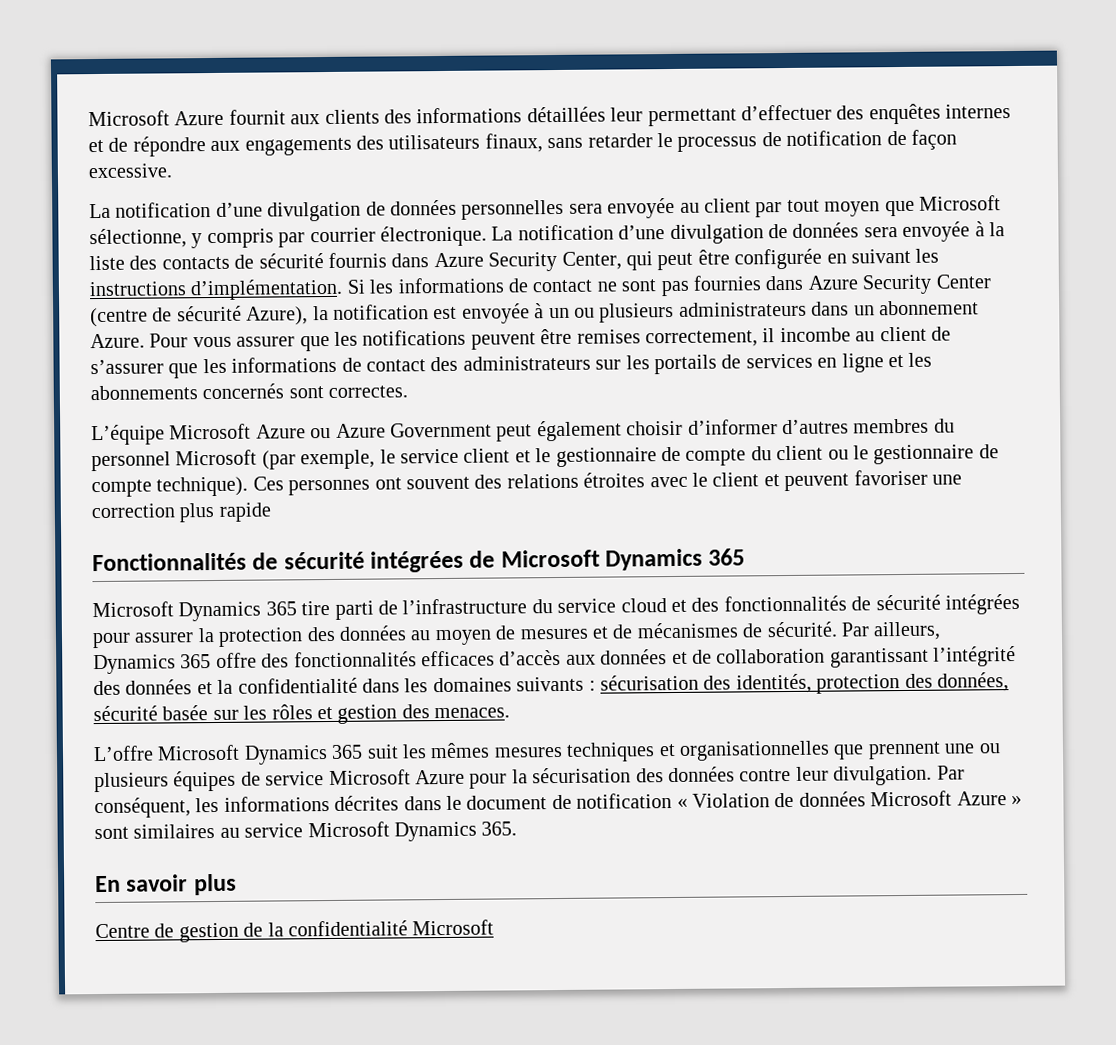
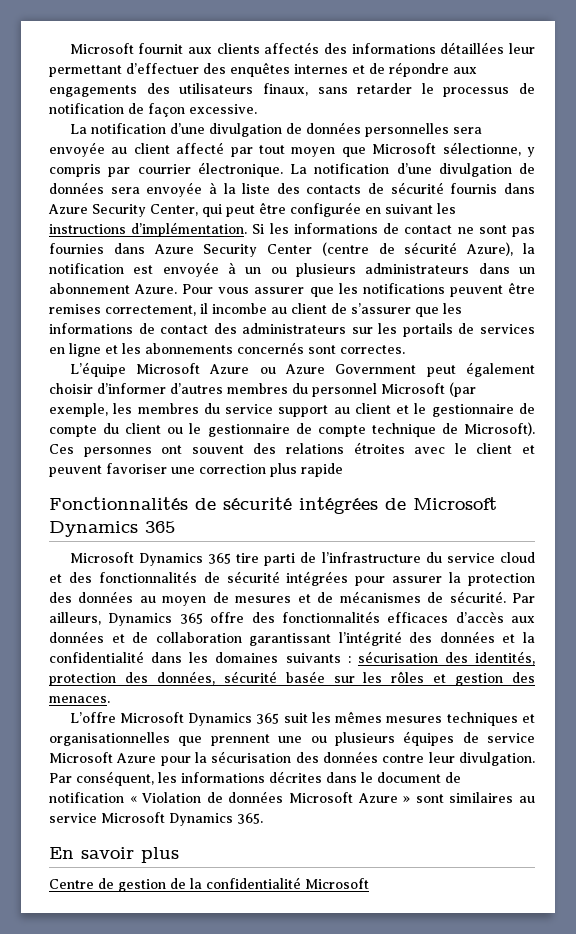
[88,110,225,127] Microsoft Azure -> [69,43,134,54] Microsoft
(380, 117) none -> [264,42,320,54] affectés
(751, 205) none -> [176,142,225,154] affecté
[379,448,459,464] le service -> [113,403,350,417] les membres du service support au
[156,476,249,497] technique). -> [371,422,535,437] technique de Microsoft).

